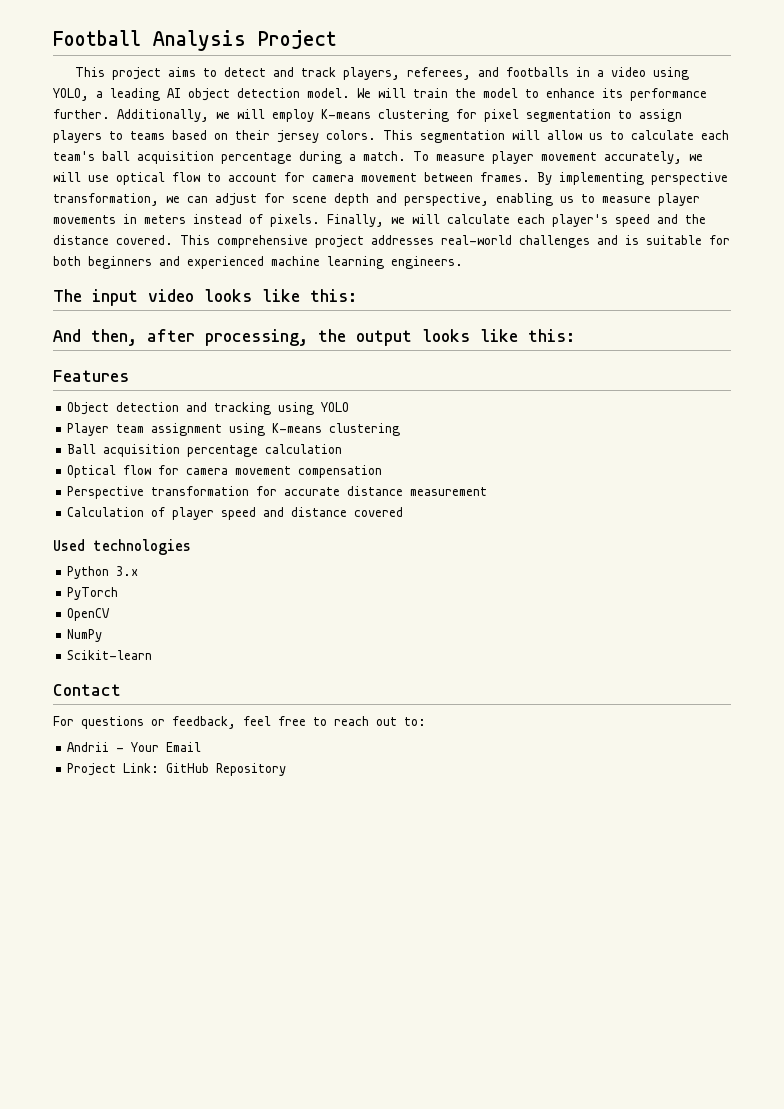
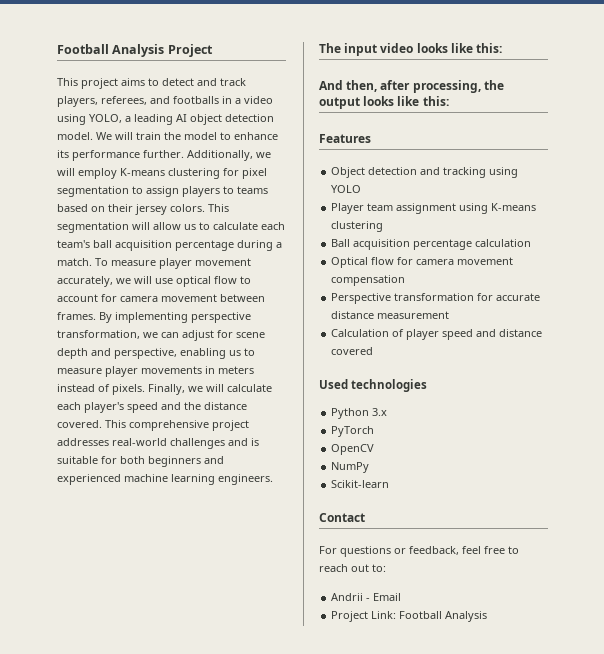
[131,742,160,752] Your -> (371, 599) none
[166,763,287,776] GitHub Repository -> [399,611,488,622] Football Analysis

